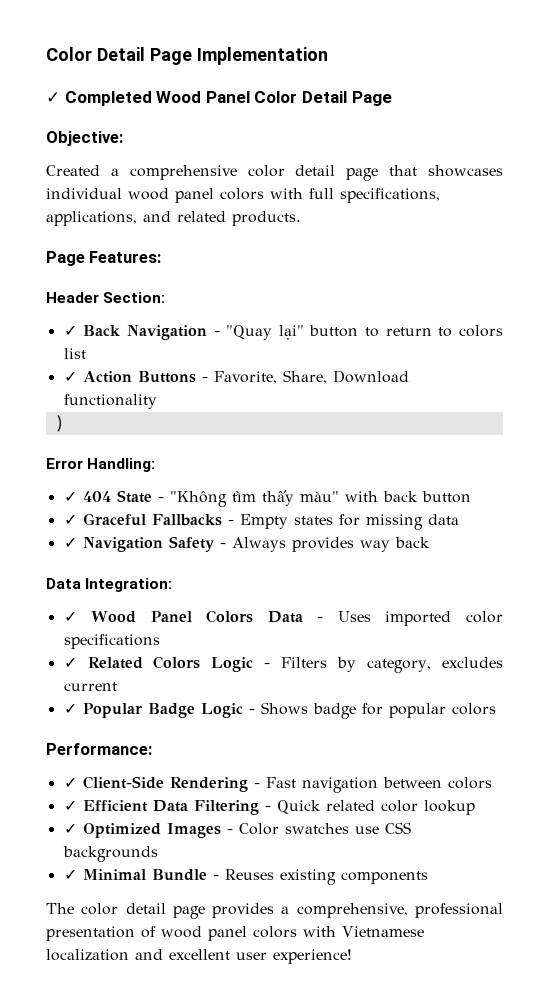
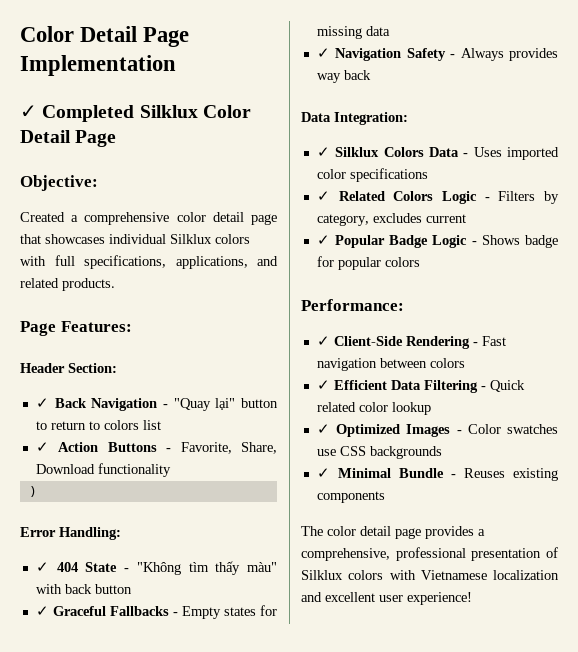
[156,91,250,103] Wood Panel -> [139,105,198,118] Silklux
[128,188,214,203] wood panel -> [170,234,212,244] Silklux
[91,611,192,623] Wood Panel -> [335,147,380,157] Silklux
[161,926,247,941] wood panel -> [301,570,343,580] Silklux

